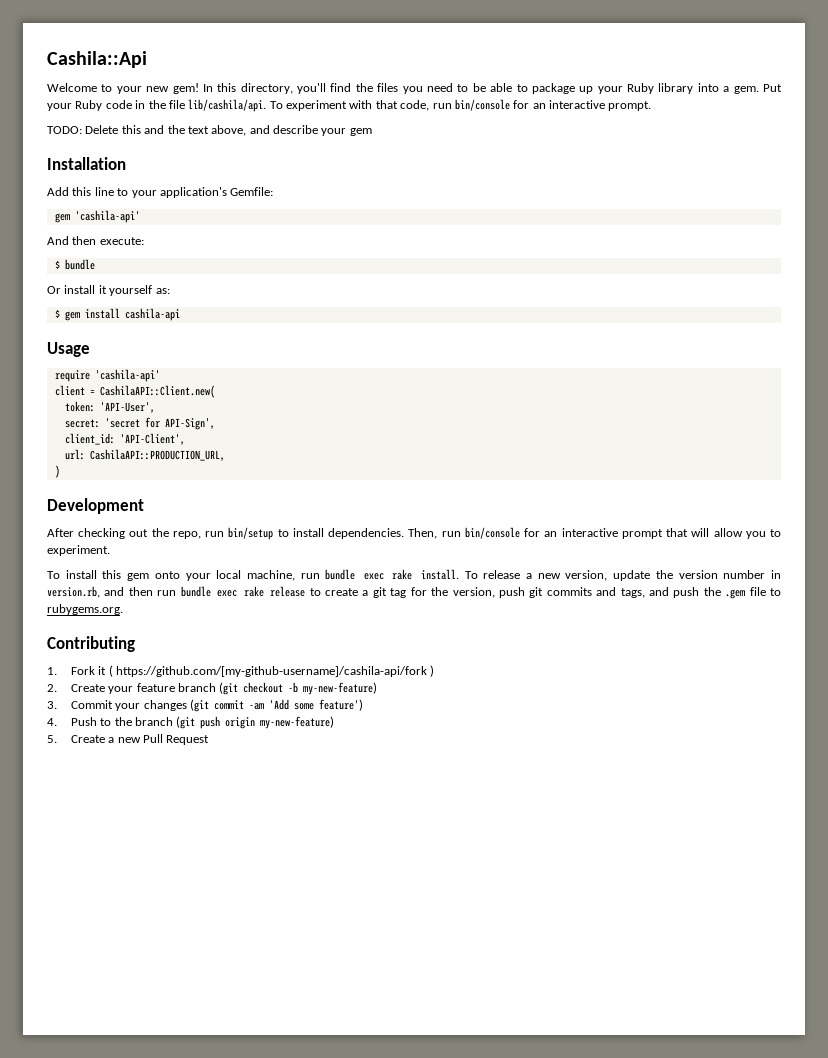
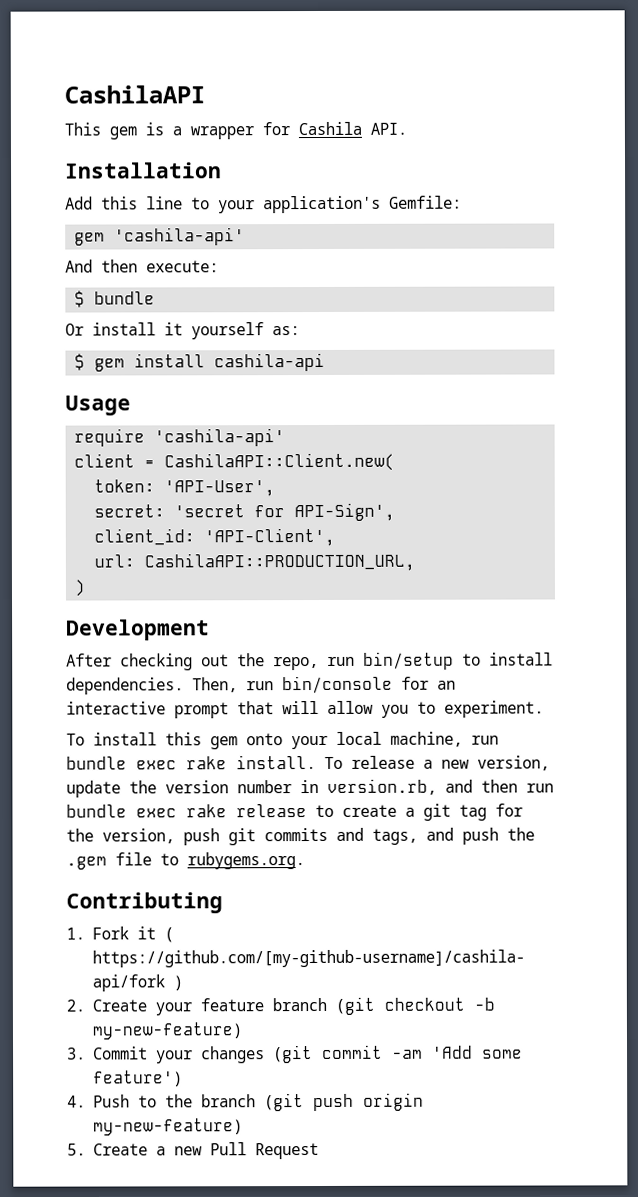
[47,51,147,68] [47,83,782,94] [47,99,652,112] [47,125,372,136] Cashila::Api // Welcome to your new gem! In this directory, you'll find the files you need to be able to package up your Ruby library into a gem. Put your Ruby code in the file lib/cashila/api. To experiment with that code, run bin/console for an interactive prompt. // TODO: Delete this and the text above, and describe your gem -> [64,85,205,104] [64,121,407,140] CashilaAPI // This gem is a wrapper for Cashila API.

